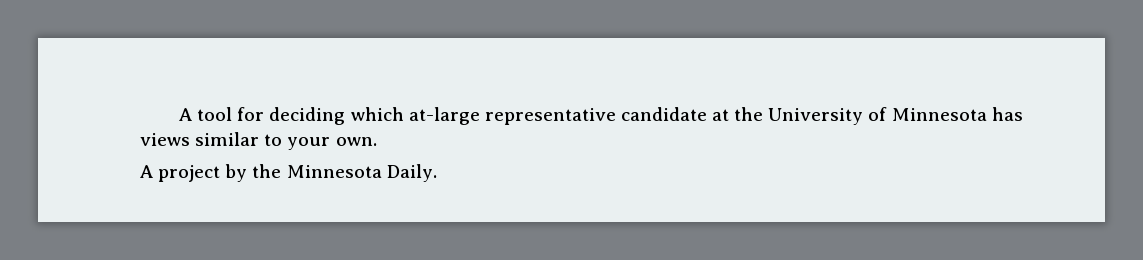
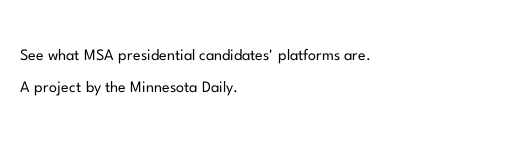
[179,107,1023,125] [140,132,377,150] A tool for deciding which at-large representative candidate at the University of Minnesota has views similar to your own. -> [20,48,371,64] See what MSA presidential candidates' platforms are.

